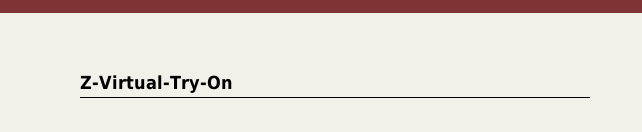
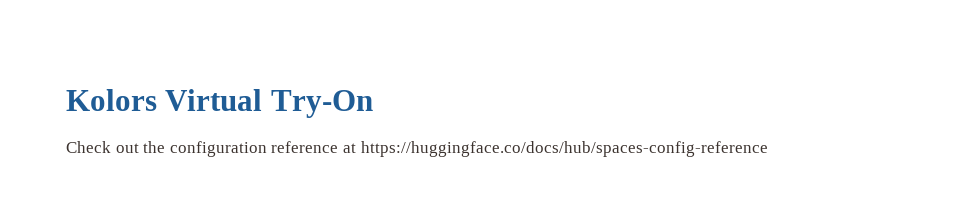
[80,75,233,93] Z-Virtual-Try-On -> [66,89,373,118] [66,141,768,157] Kolors Virtual Try-On // Check out the configuration reference at https://huggingface.co/docs/hub/spaces-config-reference

